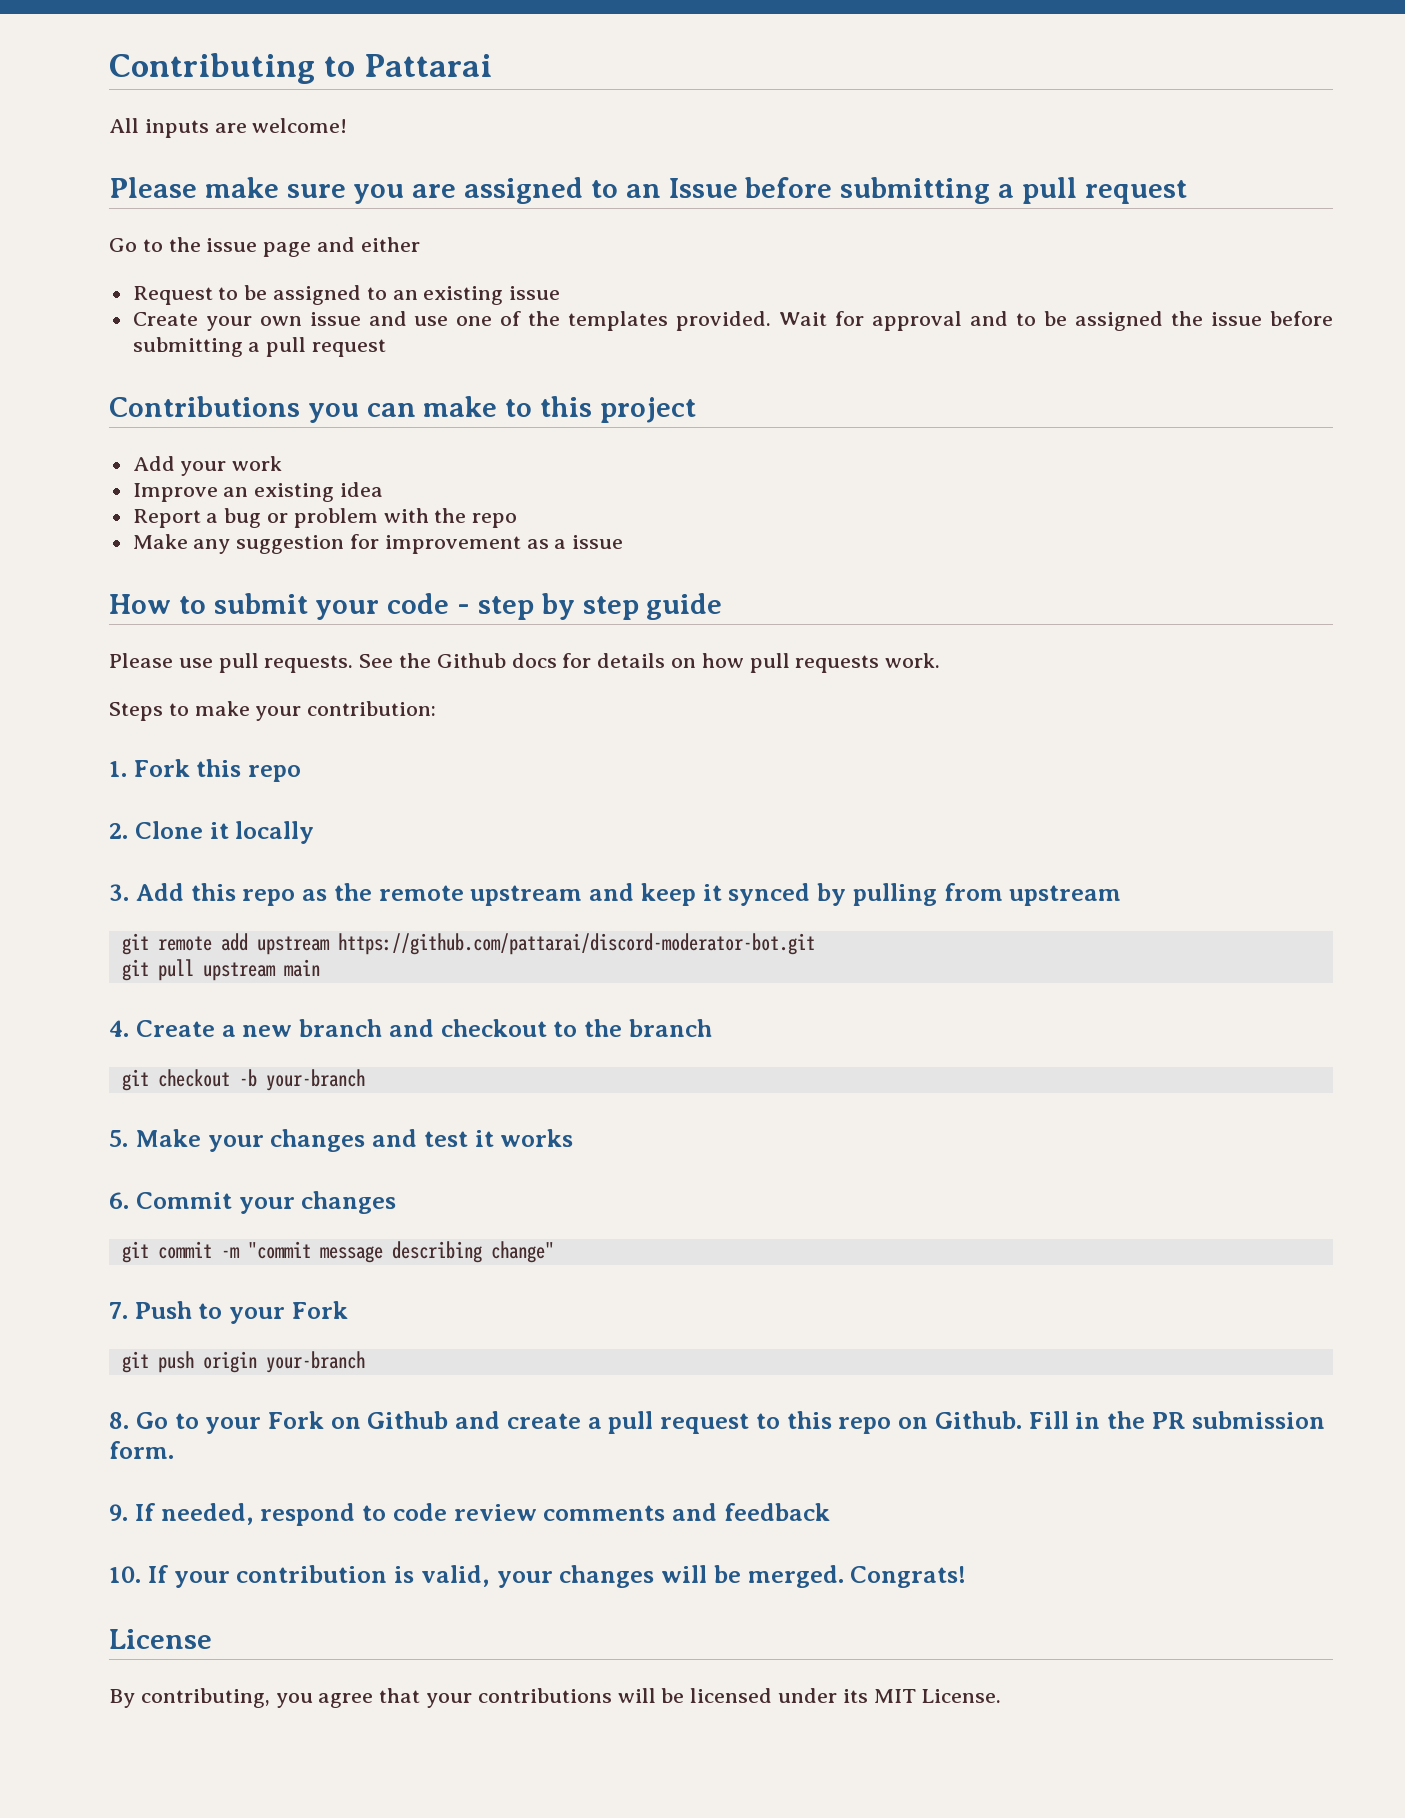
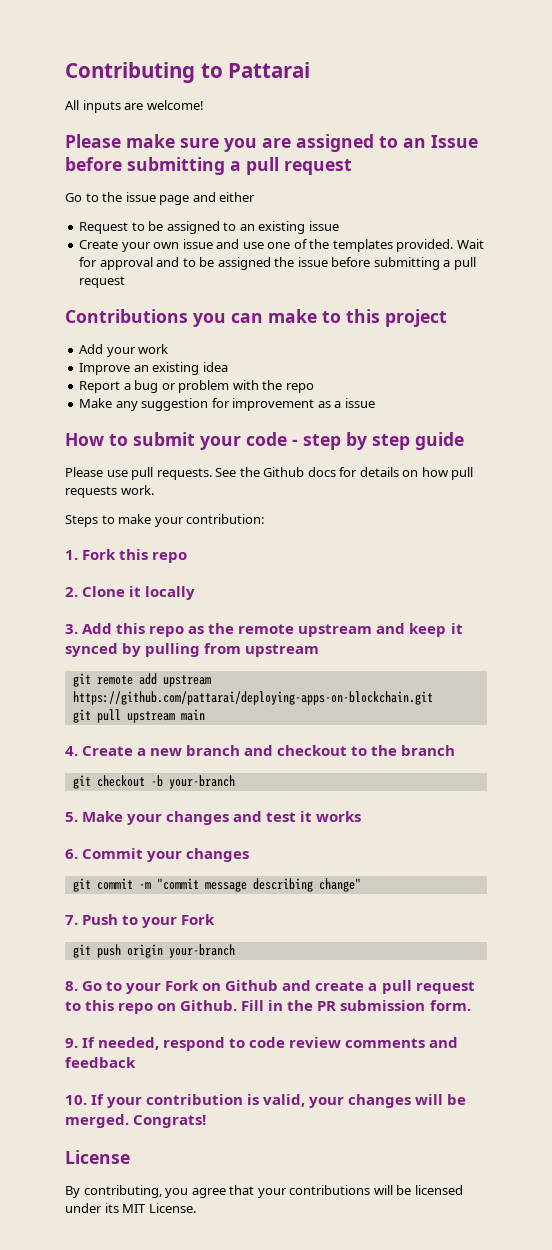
[337,933,815,955] https://github.com/pattarai/discord-moderator-bot.git -> [72,691,433,705] https://github.com/pattarai/deploying-apps-on-blockchain.git

